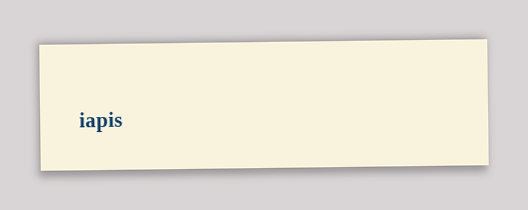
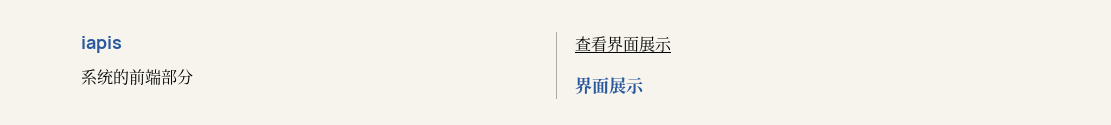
(123, 122) none -> [81,69,193,85] [575,36,672,52] [575,77,645,94] // 系统的前端部分 // 查看界面展示 // 界面展示

